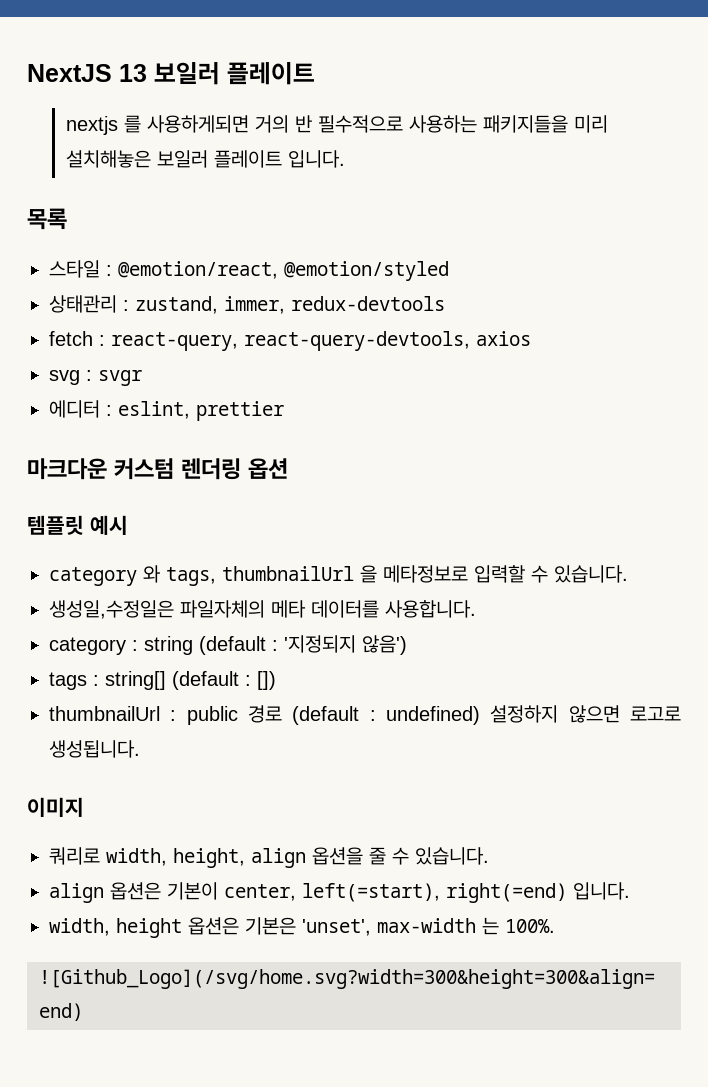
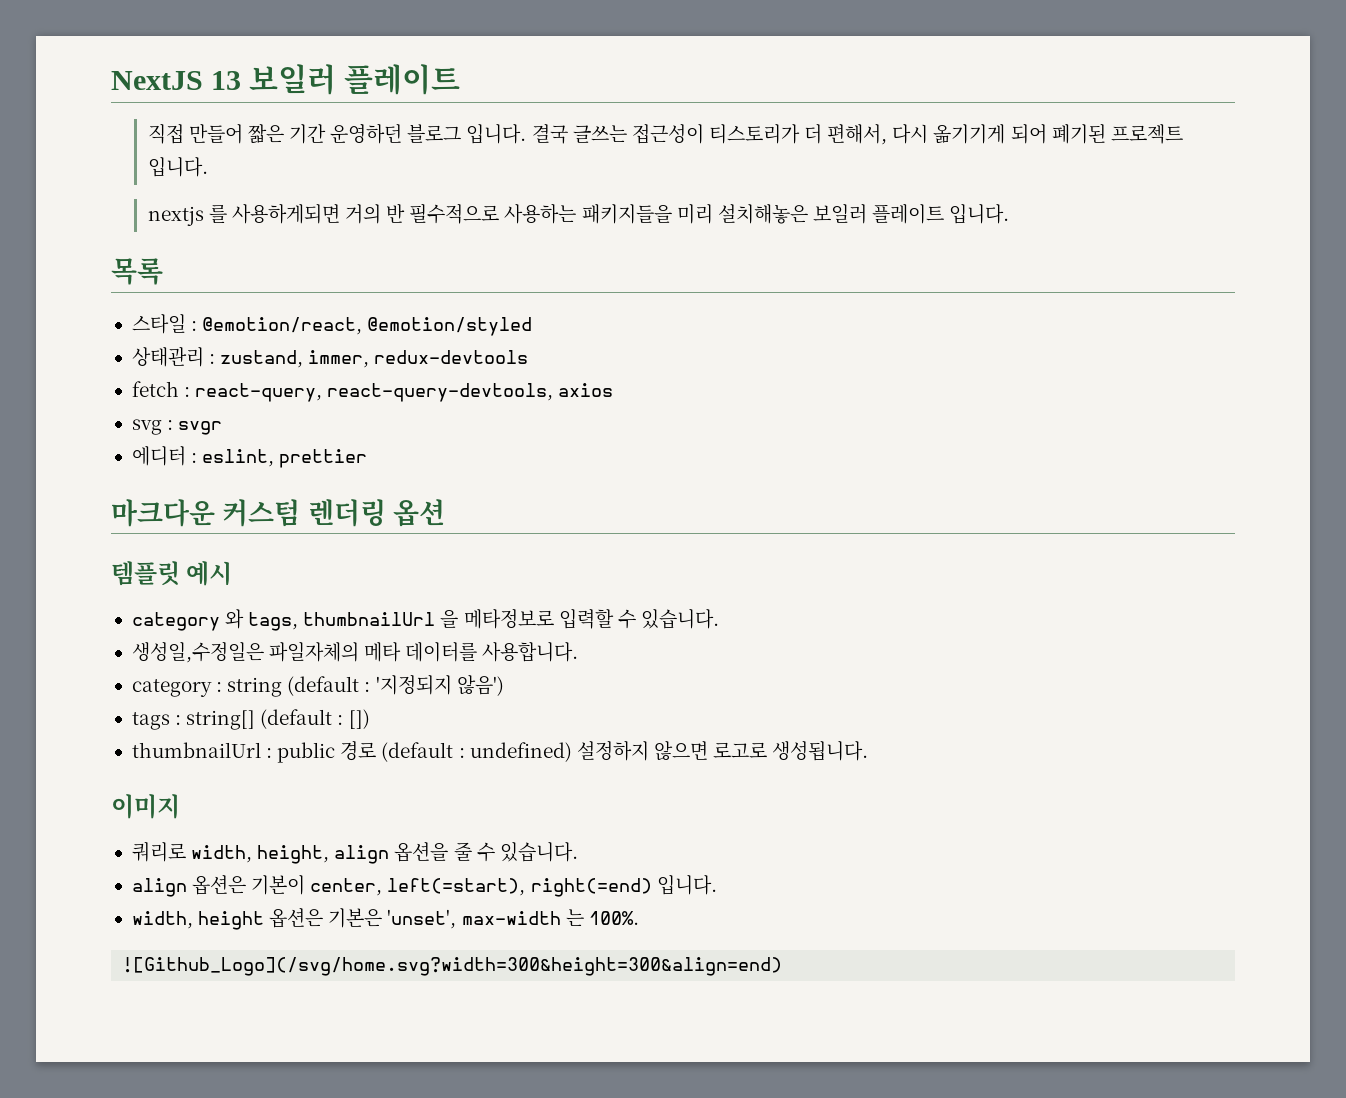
(315, 73) none -> [147,124,1183,145] [147,157,208,177] // 직접 만들어 짧은 기간 운영하던 블로그 입니다. 결국 글쓰는 접근성이 티스토리가 더 편해서, 다시 옮기기게 되어 폐기된 프로젝트 입니다.

